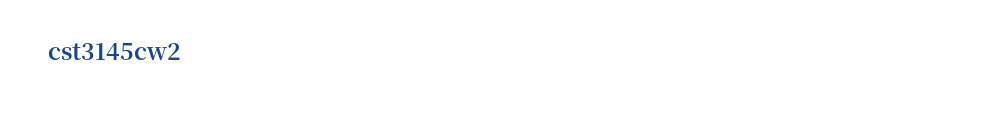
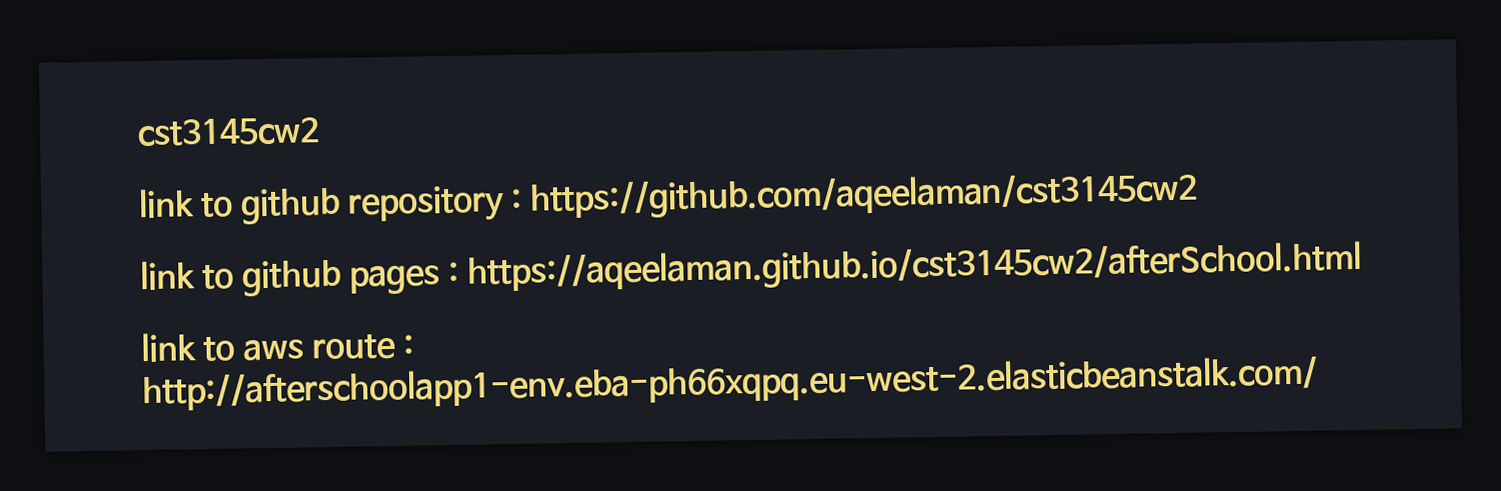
(181, 51) none -> [138,171,1199,225] [140,240,1362,297] [141,332,414,363] [142,355,1318,412] // link to github repository : https://github.com/aqeelaman/cst3145cw2 // link to github pages : https://aqeelaman.github.io/cst3145cw2/afterSchool.html // link to aws route : http://afterschoolapp1-env.eba-ph66xqpq.eu-west-2.elasticbeanstalk.com/

